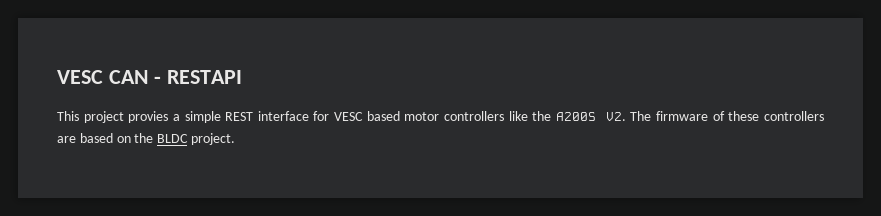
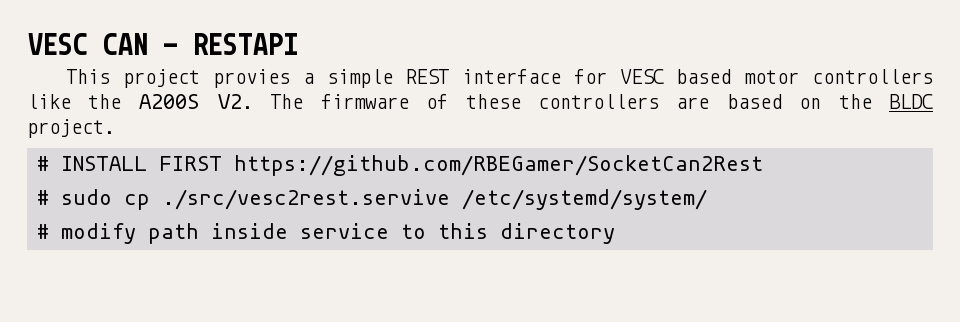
(235, 139) none -> [36,155,763,176] [36,189,707,210] [36,223,615,244] // # INSTALL FIRST https://github.com/RBEGamer/SocketCan2Rest // # sudo cp ./src/vesc2rest.servive /etc/systemd/system/ // # modify path inside service to this directory

